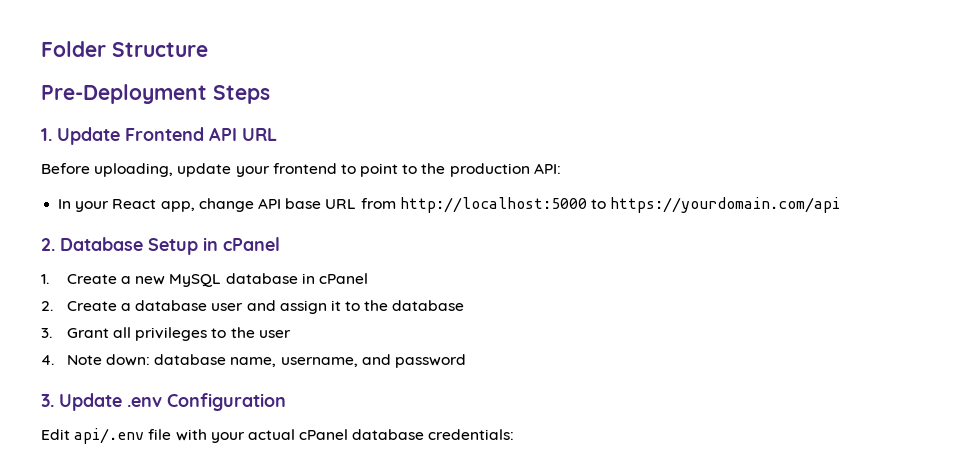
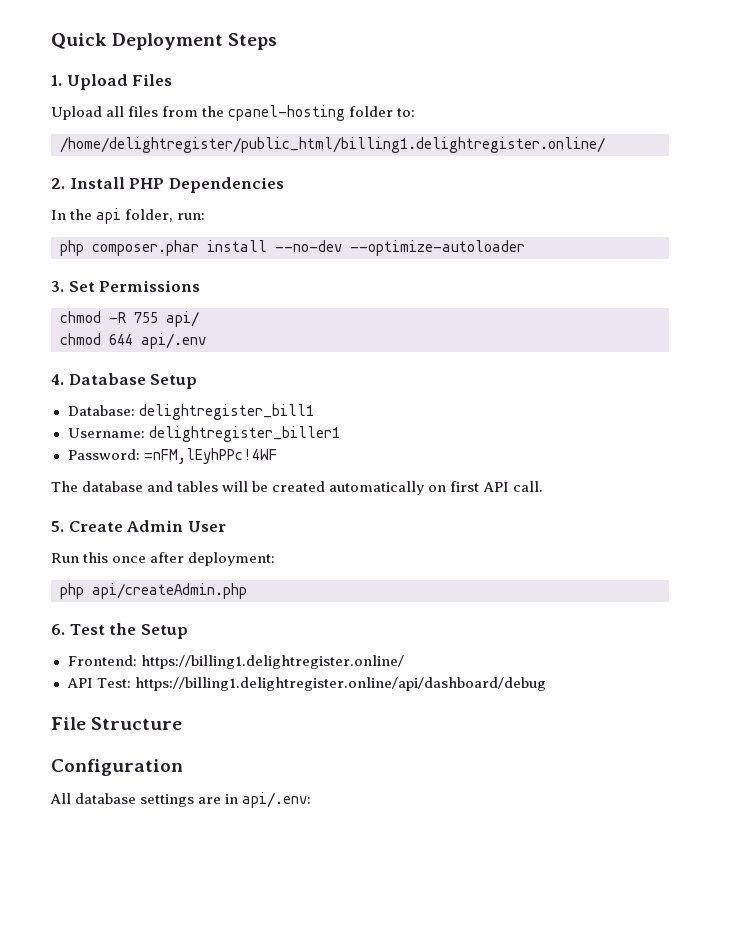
[41,41,208,57] [41,84,207,104] Folder Structure // Pre-Deployment -> [51,33,224,50] Quick Deployment
[57,127,277,145] [41,163,561,177] [58,197,841,213] [41,237,280,255] [41,273,368,287] [41,300,465,314] [41,327,291,341] [41,354,466,368] [41,393,286,411] [41,428,515,444] Update Frontend API URL // Before uploading, update your frontend to point to the production API: // In your React app, change API base URL from http://localhost:5000 to https://yourdomain.com/api // 2. Database Setup in cPanel // 1. Create a new MySQL database in cPanel // 2. Create a database user and assign it to the database // 3. Grant all privileges to the user // 4. Note down: database name, username, and password // 3. Update .env Configuration // Edit api/.env file with your actual cPanel database credentials: -> [66,74,173,90] [51,105,416,121] [60,137,605,153] [51,177,284,193] [51,208,206,224] [60,240,525,256] [51,280,201,292] [60,311,199,327] [60,333,206,349] [51,373,198,389] [67,404,314,420] [67,426,340,442] [67,448,277,464] [51,481,543,495] [51,520,226,532] [51,552,276,566] [60,583,247,599] [51,623,188,639] [67,655,404,669] [66,677,546,691] [51,717,183,730] [51,759,183,776] [50,792,312,808] Upload Files // Upload all files from the cpanel-hosting folder to: // /home/delightregister/public_html/billing1.delightregister.online/ // 2. Install PHP Dependencies // In the api folder, run: // php composer.phar install --no-dev --optimize-autoloader // 3. Set Permissions // chmod -R 755 api/ // chmod 644 api/.env // 4. Database Setup // Database: delightregister_bill1 // Username: delightregister_biller1 // Password: =nFM,lEyhPPc!4WF // The database and tables will be created automatically on first API call. // 5. Create Admin User // Run this once after deployment: // php api/createAdmin.php // 6. Test the Setup // Frontend: https://billing1.delightregister.online/ // API Test: https://billing1.delightregister.online/api/dashboard/debug // File Structure // Configuration // All database settings are in api/.env:

